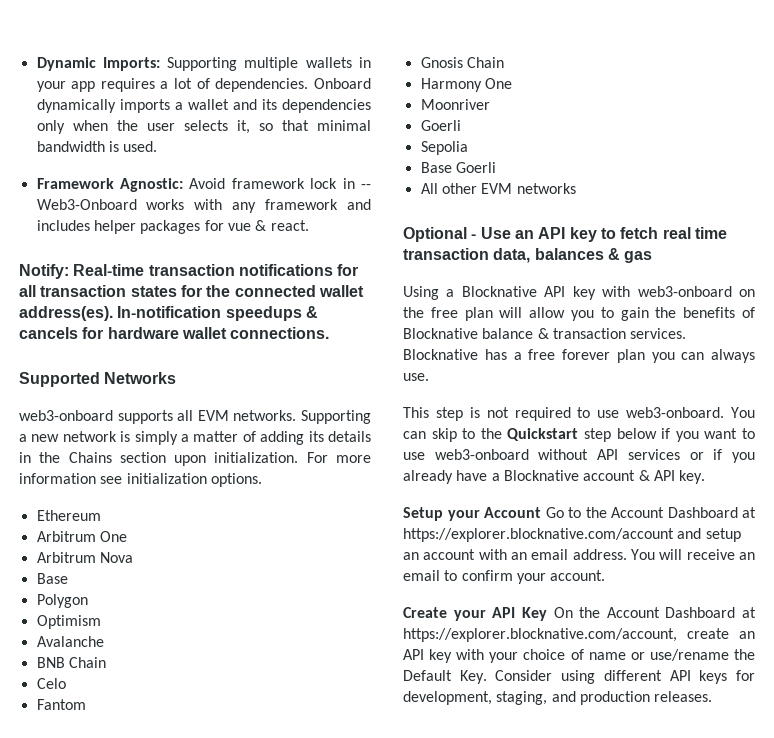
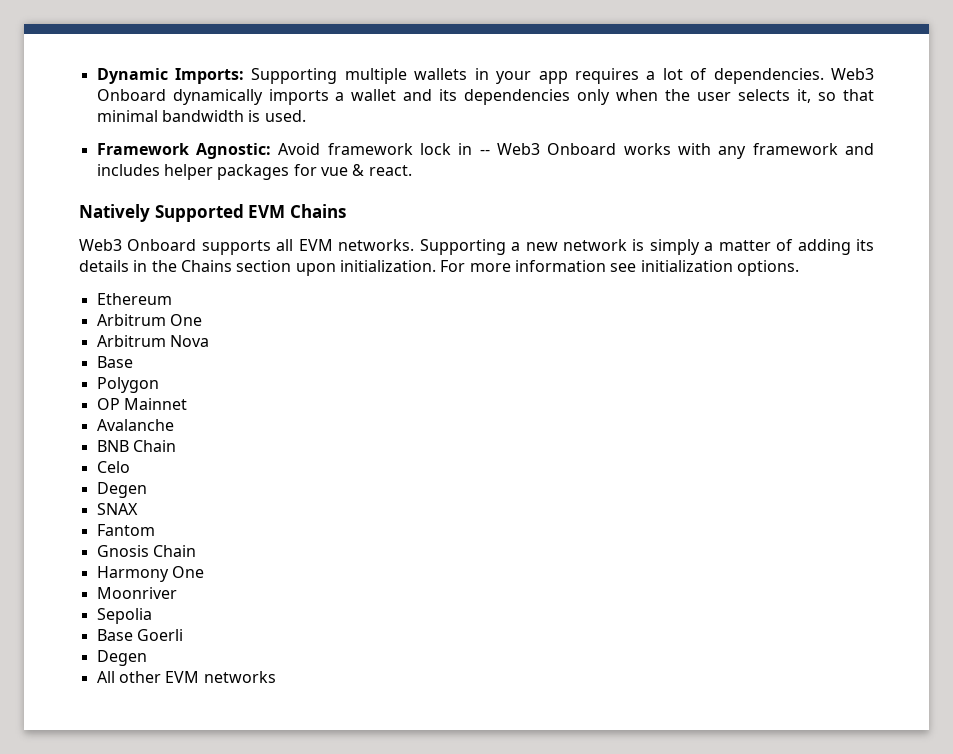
(309, 85) none -> [830,68,874,80] Web3
[36,199,137,210] Web3-Onboard -> [496,143,617,155] Web3 Onboard
[19,264,359,279] [19,285,364,297] [19,306,318,321] [19,327,330,339] [19,372,177,387] [19,410,113,421] Notify: Real-time transaction notifications for all transaction states for the connected wallet address(es). In-notification speedups & cancels for hardware wallet connections. // Supported Networks // web3-onboard -> [79,204,346,222] [79,239,197,251] Natively Supported EVM Chains // Web3 Onboard
[36,615,101,629] Optimism -> [96,398,187,410] OP Mainnet
(66, 683) none -> [96,482,147,498] [96,503,138,515] // Degen // SNAX
[420,120,461,131] // Goerli -> (177, 593) none
(496, 167) none -> [96,650,147,666] // Degen
[403,227,727,242] [403,248,653,263] [403,286,755,300] [403,307,755,321] [403,328,687,339] [403,349,755,363] [403,373,429,381] [403,407,755,421] [403,428,755,442] [403,449,755,463] [403,470,706,484] [403,507,756,521] [403,528,741,542] [403,549,755,560] [403,570,606,584] [403,607,756,621] [403,628,755,642] [403,649,755,663] [403,670,755,684] [403,691,713,705] // Optional - Use an API key to fetch real time transaction data, balances & gas // Using a Blocknative API key with web3-onboard on the free plan will allow you to gain the benefits of Blocknative balance & transaction services. Blocknative has a free forever plan you can always use. // This step is not required to use web3-onboard. You can skip to the Quickstart step below if you want to use web3-onboard without API services or if you already have a Blocknative account & API key. // Setup your Account Go to the Account Dashboard at https://explorer.blocknative.com/account and setup an account with an email address. You will receive an email to confirm your account. // Create your API Key On the Account Dashboard at https://explorer.blocknative.com/account, create an API key with your choice of name or use/rename the Default Key. Consider using different API keys for development, staging, and production releases. -> (276, 677) none

